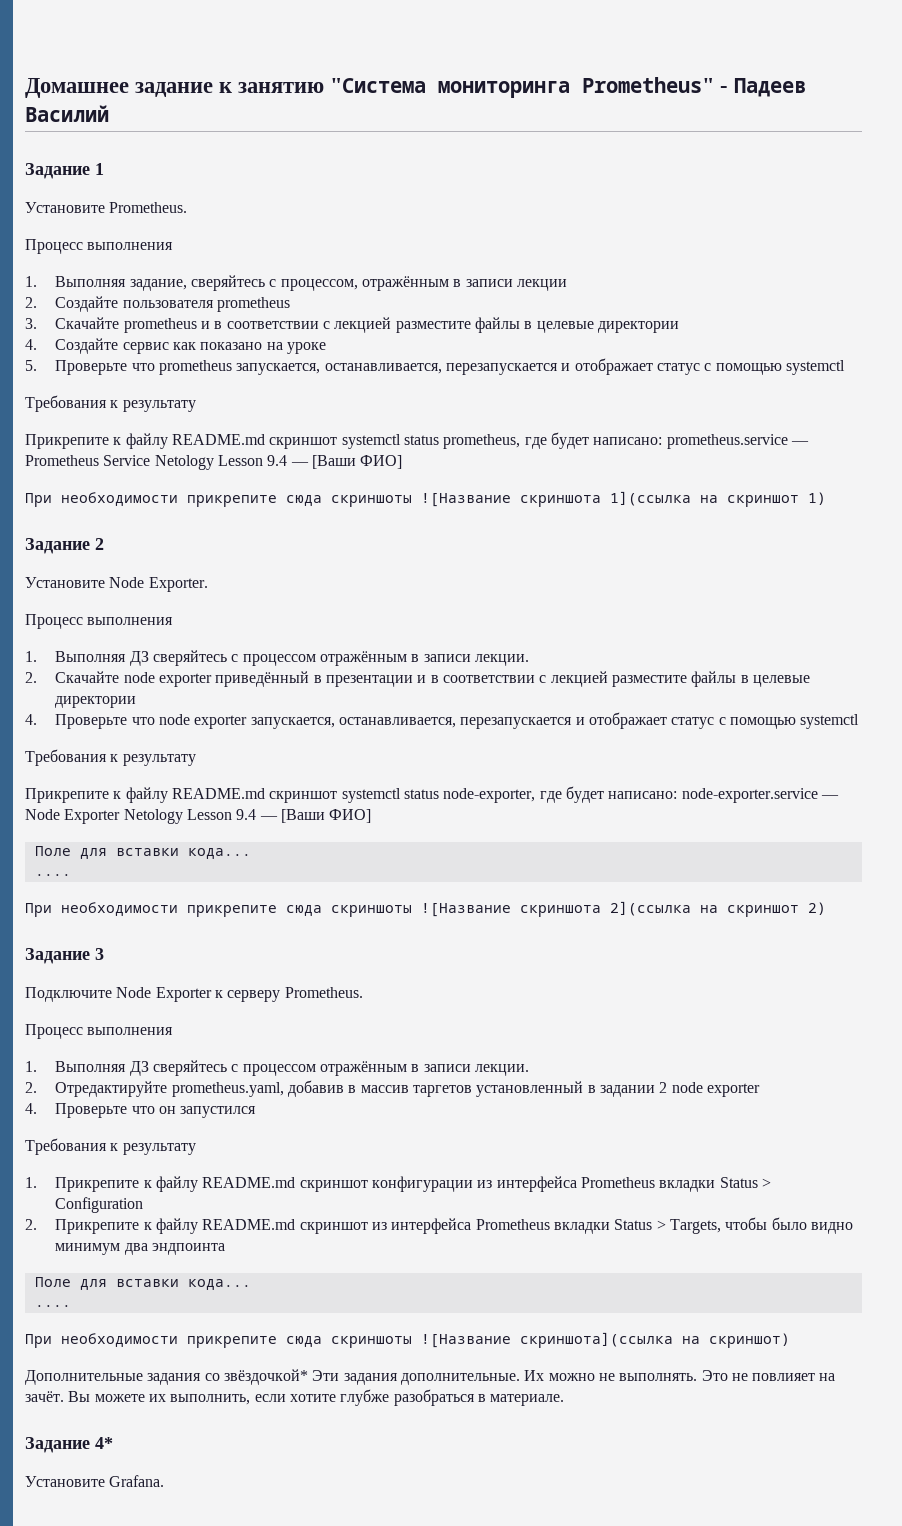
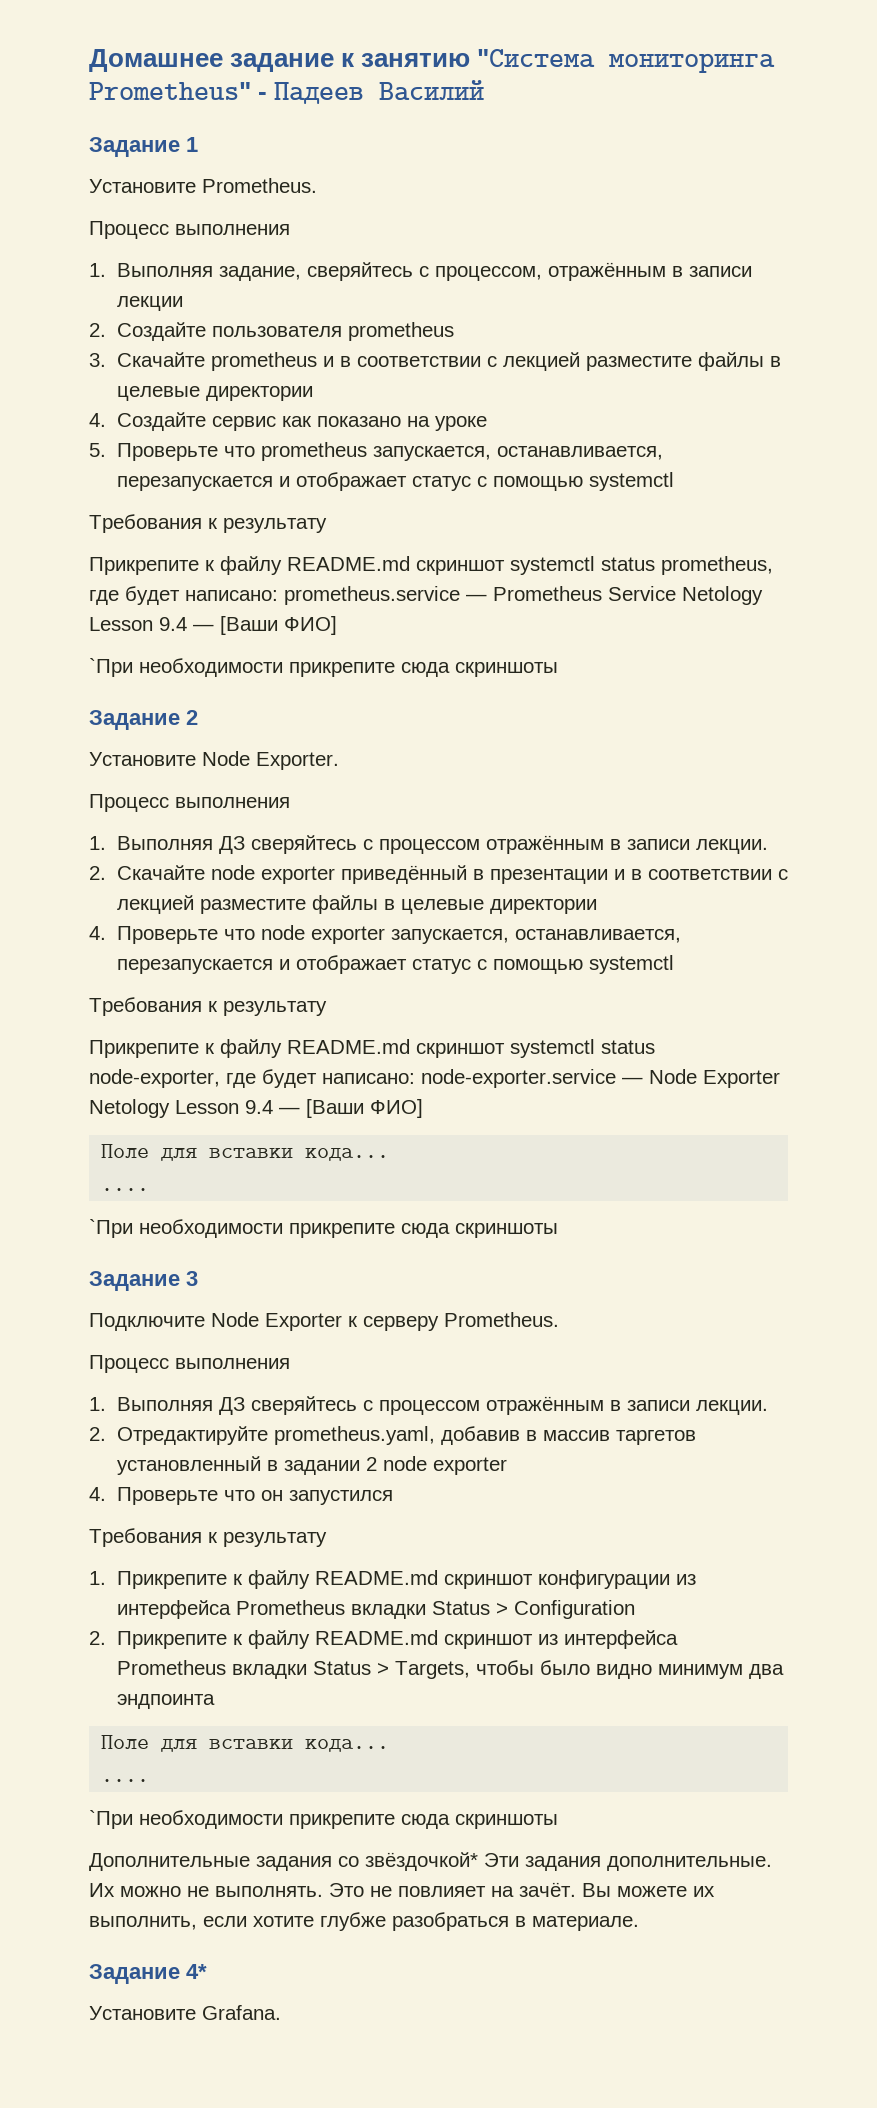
[25,491,826,507] При необходимости прикрепитe сюда скриншоты ![Название скриншота 1](ссылка на скриншот 1) -> [89,658,558,677] `При необходимости прикрепитe сюда скриншоты
[25,901,826,917] При необходимости прикрепитe сюда скриншоты ![Название скриншота 2](ссылка на скриншот 2) -> [89,1219,558,1238] `При необходимости прикрепитe сюда скриншоты
[25,1332,790,1348] При необходимости прикрепитe сюда скриншоты ![Название скриншота](ссылка на скриншот) -> [89,1810,558,1829] `При необходимости прикрепитe сюда скриншоты

